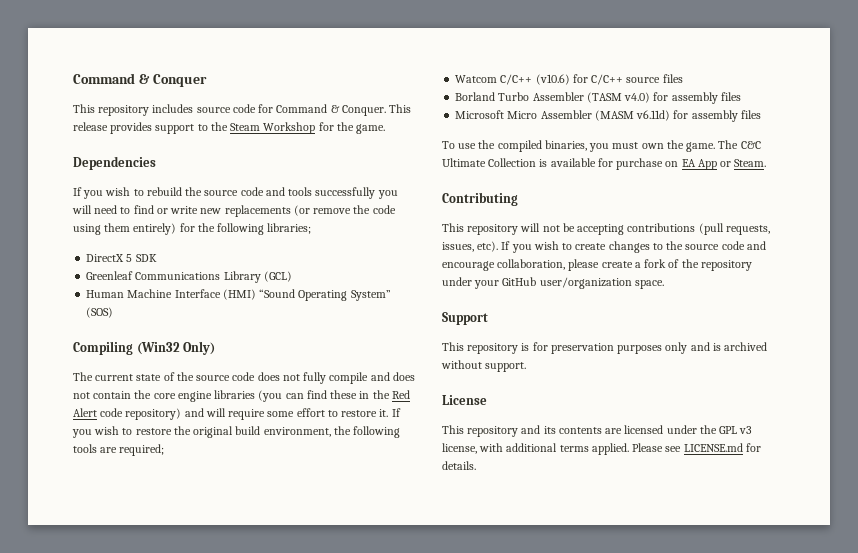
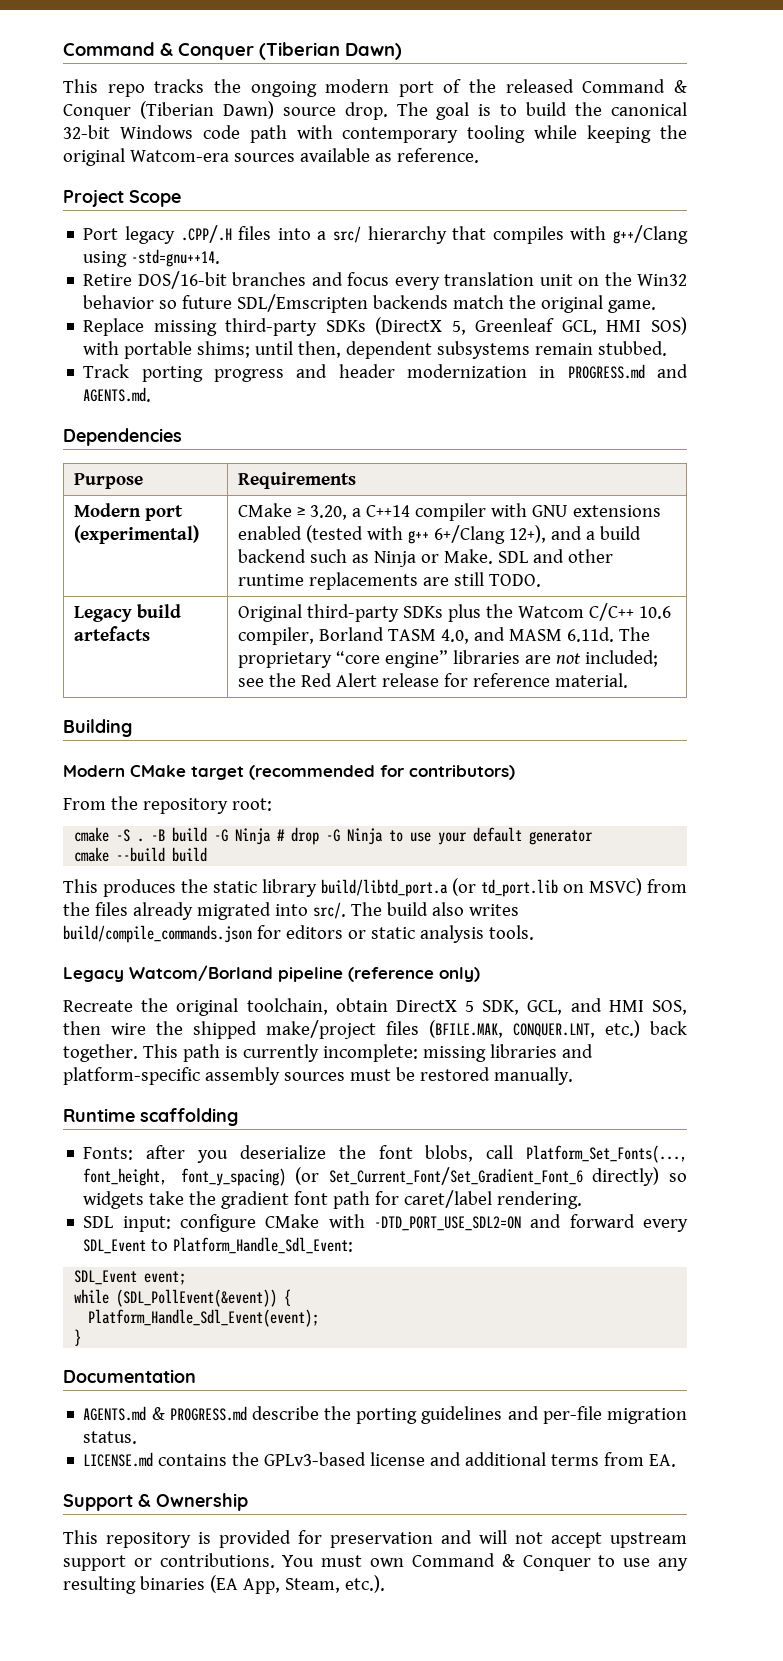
[73,73,207,87] [73,104,412,116] [73,122,386,134] [73,156,156,170] [73,187,398,199] [72,205,396,217] [73,223,312,235] [86,254,157,262] [86,271,292,283] [86,289,391,301] [86,307,114,318] [73,341,216,355] [73,372,415,384] [73,390,410,402] [73,408,401,420] [72,426,401,438] [73,444,165,456] [455,74,683,85] [455,92,741,104] [455,110,761,122] [442,140,761,152] [442,158,767,170] [442,192,518,206] [442,223,770,235] [442,241,766,253] [442,259,752,271] [442,277,664,289] Command & Conquer // This repository includes source code for Command & Conquer. This release provides support to the Steam Workshop for the game. // Dependencies // If you wish to rebuild the source code and tools successfully you will need to find or write new replacements (or remove the code using them entirely) for the following libraries; // DirectX 5 SDK // Greenleaf Communications Library (GCL) // Human Machine Interface (HMI) “Sound Operating System” (SOS) // Compiling (Win32 Only) // The current state of the source code does not fully compile and does not contain the core engine libraries (you can find these in the Red Alert code repository) and will require some effort to restore it. If you wish to restore the original build environment, the following tools are required; // Watcom C/C++ (v10.6) for C/C++ source files // Borland Turbo Assembler (TASM v4.0) for assembly files // Microsoft Micro Assembler (MASM v6.11d) for assembly files // To use the compiled binaries, you must own the game. The C&C Ultimate Collection is available for purchase on EA App or Steam. // Contributing // This repository will not be accepting contributions (pull requests, issues, etc). If you wish to create changes to the source code and encourage collaboration, please create a fork of the repository under your GitHub user/organization space. -> [63,42,402,60] [63,79,687,97] [63,101,687,120] [63,125,688,143] [63,148,479,166] [63,189,181,207] [83,225,689,244] [83,249,221,267] [83,271,687,290] [83,294,657,313] [83,317,687,336] [83,341,668,359] [83,364,688,382] [83,387,152,402] [63,428,182,446] [73,473,143,489] [237,472,356,489] [73,503,183,521] [73,525,199,544] [237,503,661,521] [237,525,641,544] [237,549,613,567] [237,572,541,590] [73,604,181,622] [73,626,150,641] [237,603,671,622] [237,627,650,645] [237,650,658,668] [237,673,628,688] [63,719,132,737] [63,765,515,780] [63,796,272,814] [74,827,594,845] [74,847,208,862] [63,878,687,897] [63,902,519,920] [63,925,534,943] [63,965,480,982] [63,998,687,1016] [63,1020,687,1039] [63,1044,593,1062] [63,1067,573,1085] [63,1108,238,1126] [83,1145,687,1163] [83,1167,687,1186] [83,1190,583,1209] [83,1214,688,1232] [83,1237,354,1254] [74,1270,187,1285] [74,1289,292,1307] [88,1309,320,1327] [74,1329,82,1346] [63,1369,196,1383] [83,1406,687,1424] [83,1431,138,1444] [83,1452,677,1467] Command & Conquer (Tiberian Dawn) // This repo tracks the ongoing modern port of the released Command & Conquer (Tiberian Dawn) source drop. The goal is to build the canonical 32-bit Windows code path with contemporary tooling while keeping the original Watcom-era sources available as reference. // Project Scope // Port legacy .CPP/.H files into a src/ hierarchy that compiles with g++/Clang using -std=gnu++14. // Retire DOS/16-bit branches and focus every translation unit on the Win32 behavior so future SDL/Emscripten backends match the original game. // Replace missing third-party SDKs (DirectX 5, Greenleaf GCL, HMI SOS) with portable shims; until then, dependent subsystems remain stubbed. // Track porting progress and header modernization in PROGRESS.md and AGENTS.md. // Dependencies // Purpose | Requirements // Modern port (experimental) | CMake ≥ 3.20, a C++14 compiler with GNU extensions enabled (tested with g++ 6+/Clang 12+), and a build backend such as Ninja or Make. SDL and other runtime replacements are still TODO. // Legacy build artefacts | Original third-party SDKs plus the Watcom C/C++ 10.6 compiler, Borland TASM 4.0, and MASM 6.11d. The proprietary “core engine” libraries are not included; see the Red Alert release for reference material. // Building // Modern CMake target (recommended for contributors) // From the repository root: // cmake -S . -B build -G Ninja # drop -G Ninja to use your default generator // cmake --build build // This produces the static library build/libtd_port.a (or td_port.lib on MSVC) from the files already migrated into src/. The build also writes build/compile_commands.json for editors or static analysis tools. // Legacy Watcom/Borland pipeline (reference only) // Recreate the original toolchain, obtain DirectX 5 SDK, GCL, and HMI SOS, then wire the shipped make/project files (BFILE.MAK, CONQUER.LNT, etc.) back together. This path is currently incomplete: missing libraries and platform-specific assembly sources must be restored manually. // Runtime scaffolding // Fonts: after you deserialize the font blobs, call Platform_Set_Fonts(..., font_height, font_y_spacing) (or Set_Current_Font/Set_Gradient_Font_6 directly) so widgets take the gradient font path for caret/label rendering. // SDL input: configure CMake with -DTD_PORT_USE_SDL2=ON and forward every SDL_Event to Platform_Handle_Sdl_Event: // SDL_Event event; // while (SDL_PollEvent(&event)) { // Platform_Handle_Sdl_Event(event); // } // Documentation // AGENTS.md & PROGRESS.md describe the porting guidelines and per-file migration status. // LICENSE.md contains the GPLv3-based license and additional terms from EA.
(488, 318) none -> [138,1493,248,1511] & Ownership
(530, 347) none -> [219,1530,291,1548] provided
[617,342,768,354] [441,360,527,372] [442,395,487,405] [442,425,753,437] [442,443,761,455] [442,461,476,470] purposes only and is archived without support. // License // This repository and its contents are licensed under the GPL v3 license, with additional terms applied. Please see LICENSE.md for details. -> [441,1530,687,1548] [63,1553,689,1571] [63,1575,385,1594] and will not accept upstream support or contributions. You must own Command & Conquer to use any resulting binaries (EA App, Steam, etc.).

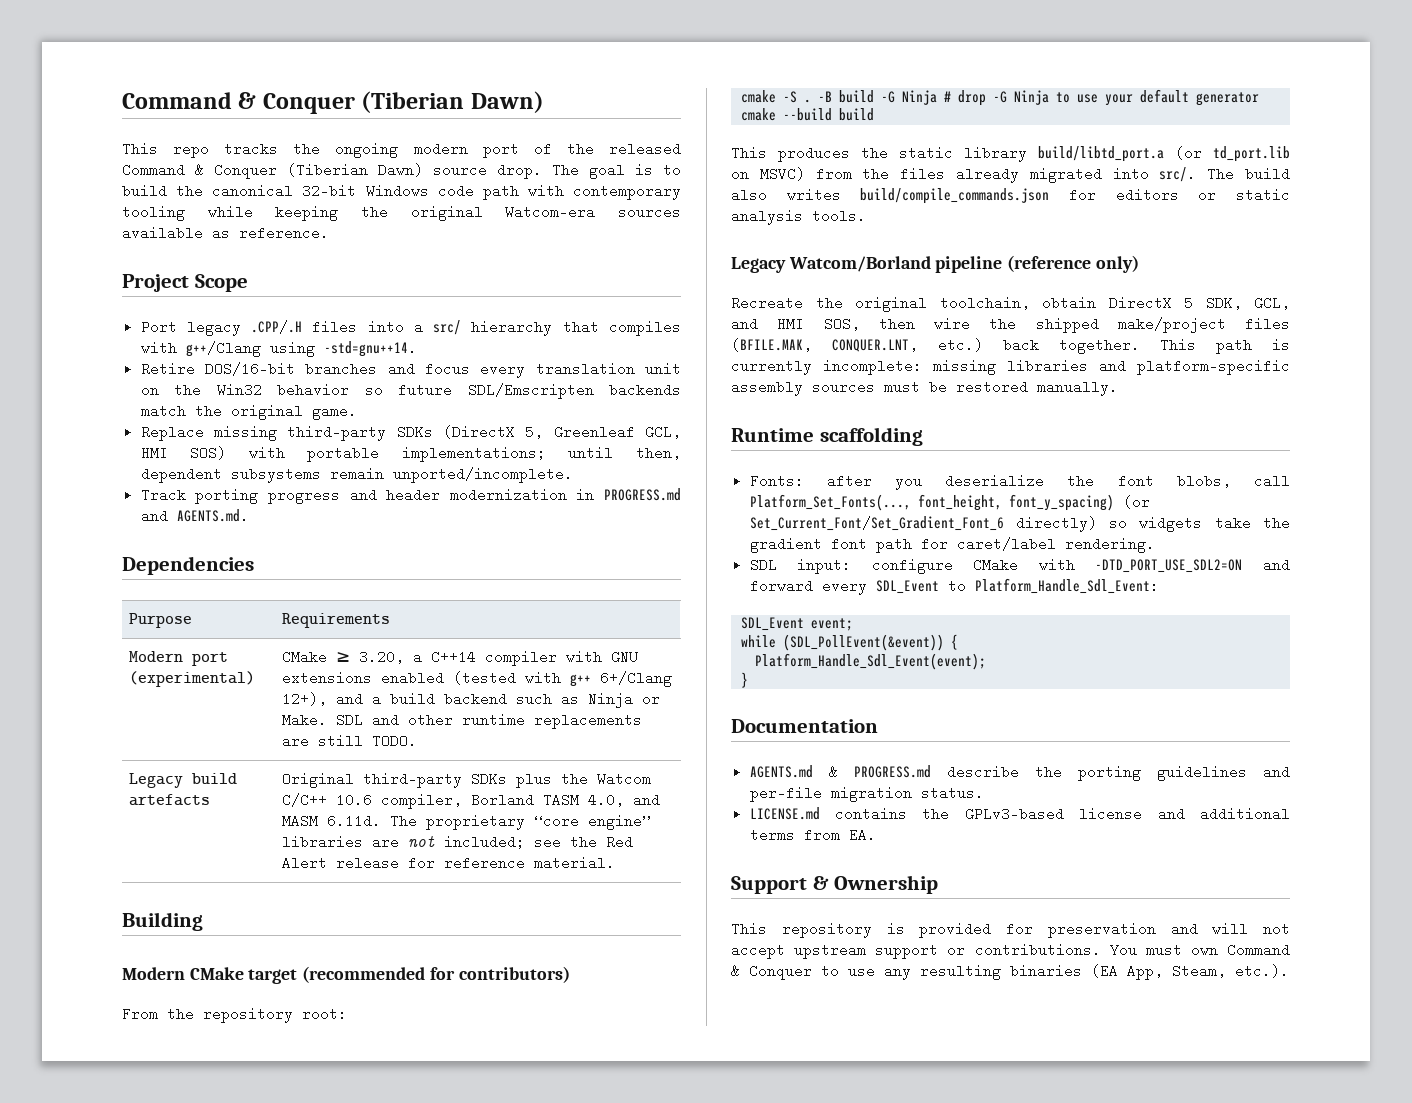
[197,341,251,358] shims; -> [401,446,546,462] implementations;
[598,341,668,356] stubbed. -> [392,467,573,483] unported/incomplete.

